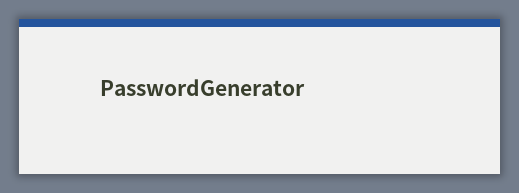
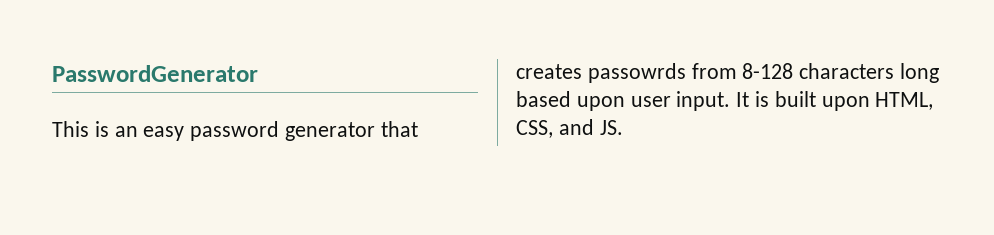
(305, 87) none -> [52,121,418,141] [516,63,940,83] [516,91,934,111] [516,119,623,138] // This is an easy password generator that creates passowrds from 8-128 characters long based upon user input. It is built upon HTML, CSS, and JS.

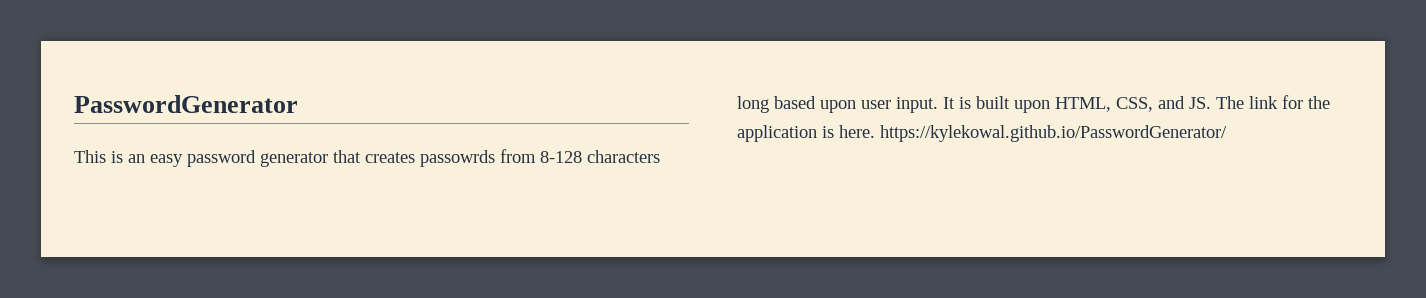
(623, 127) none -> [1216,95,1330,109] [737,125,1227,142] The link for the application is here. https://kylekowal.github.io/PasswordGenerator/

